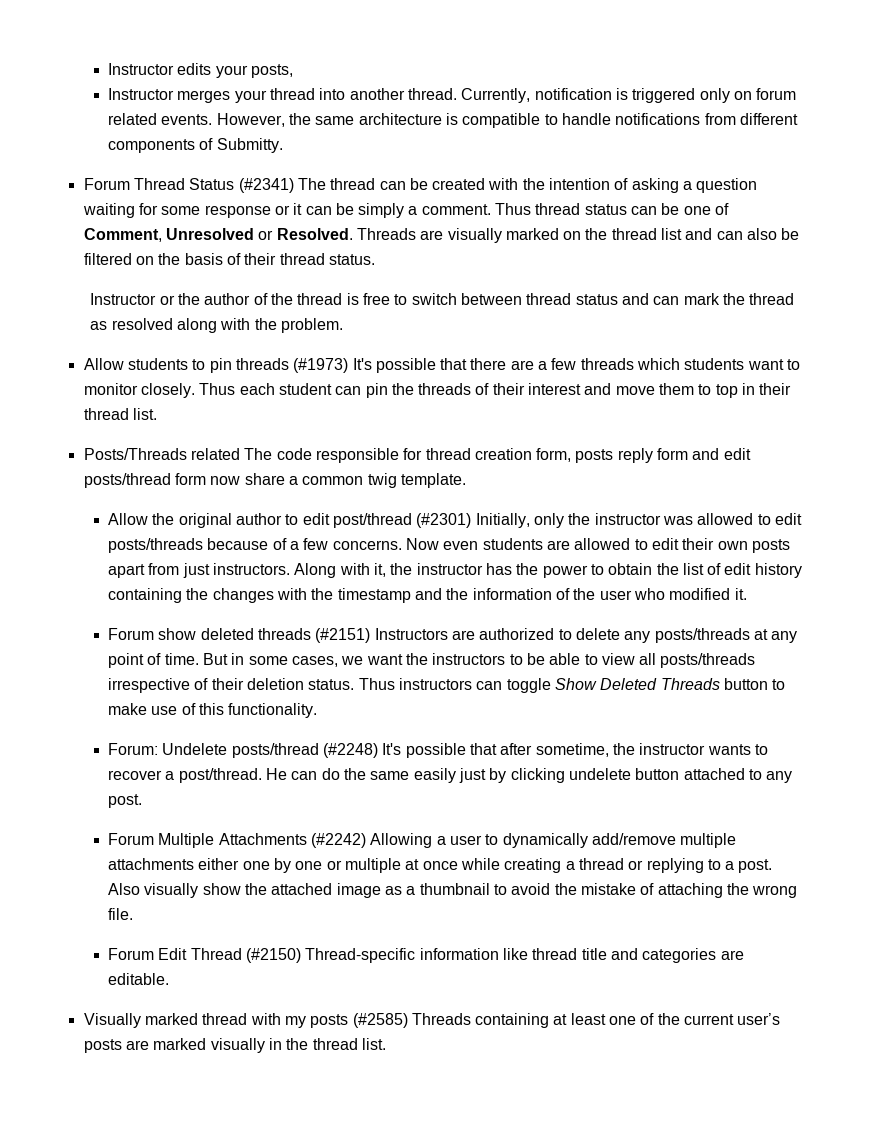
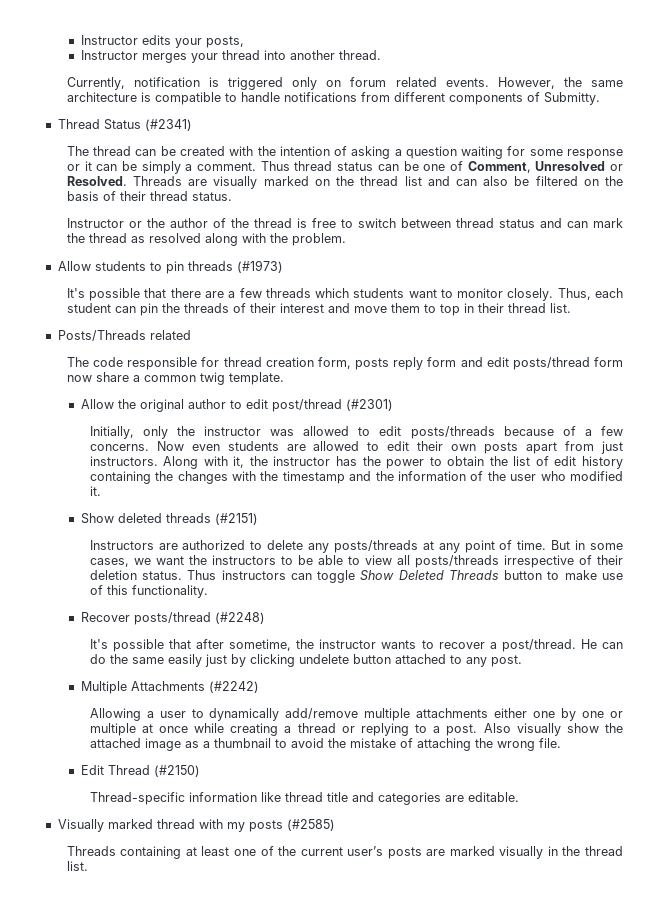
(457, 94) none -> (381, 55) //
[83,178,130,190] Forum -> (600, 98) none
(294, 185) none -> (192, 125) //
(349, 365) none -> (283, 266) //
[199,383,236,395] Thus -> [557,288,591,300] Thus,
(240, 454) none -> (191, 335) //
(472, 520) none -> (393, 405) //
[108,628,197,640] Forum show -> [80,513,114,524] Show
(371, 635) none -> (258, 519) //
[108,743,228,755] Forum: Undelete -> [80,612,130,622] Recover
(378, 750) none -> (265, 618) //
[108,833,155,845] Forum -> (522, 661) none
(366, 840) none -> (259, 687) //
[108,948,155,960] Forum -> (561, 743) none
(301, 955) none -> (200, 771) //
(408, 1020) none -> (335, 825) //

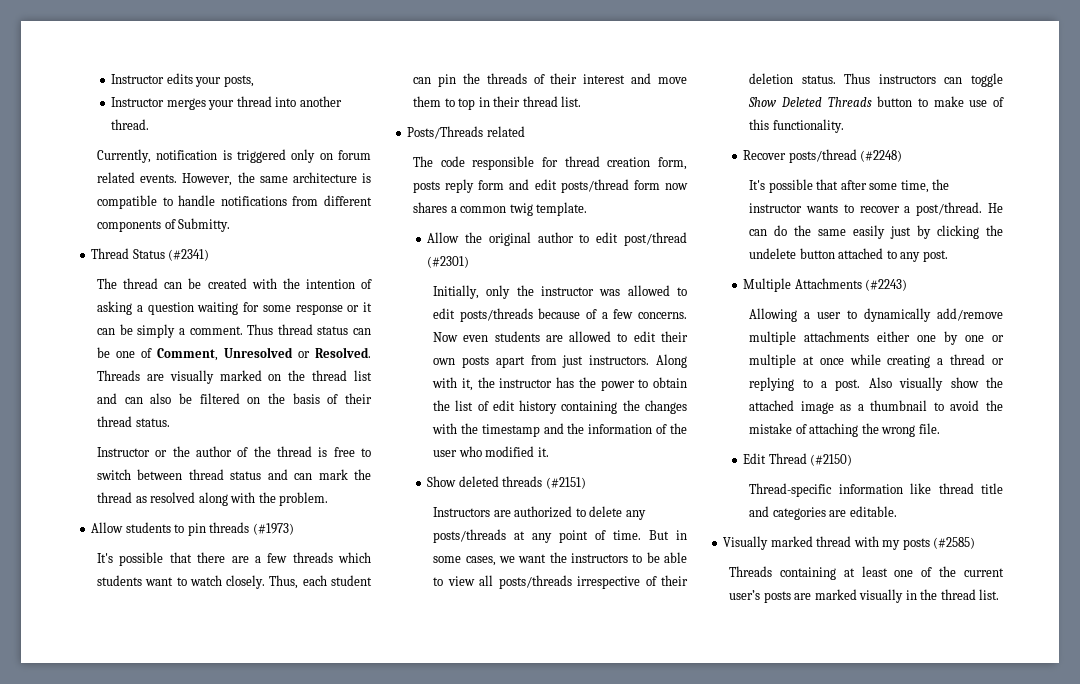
[457,288,504,298] monitor -> [189,575,222,586] watch
[95,372,129,382] share -> [413,202,448,213] shares
[229,639,292,651] sometime, -> [869,180,929,193] some time,
(295, 660) none -> [986,225,1003,236] the
[208,681,259,693] (#2242) -> [865,279,908,291] (#2243)

